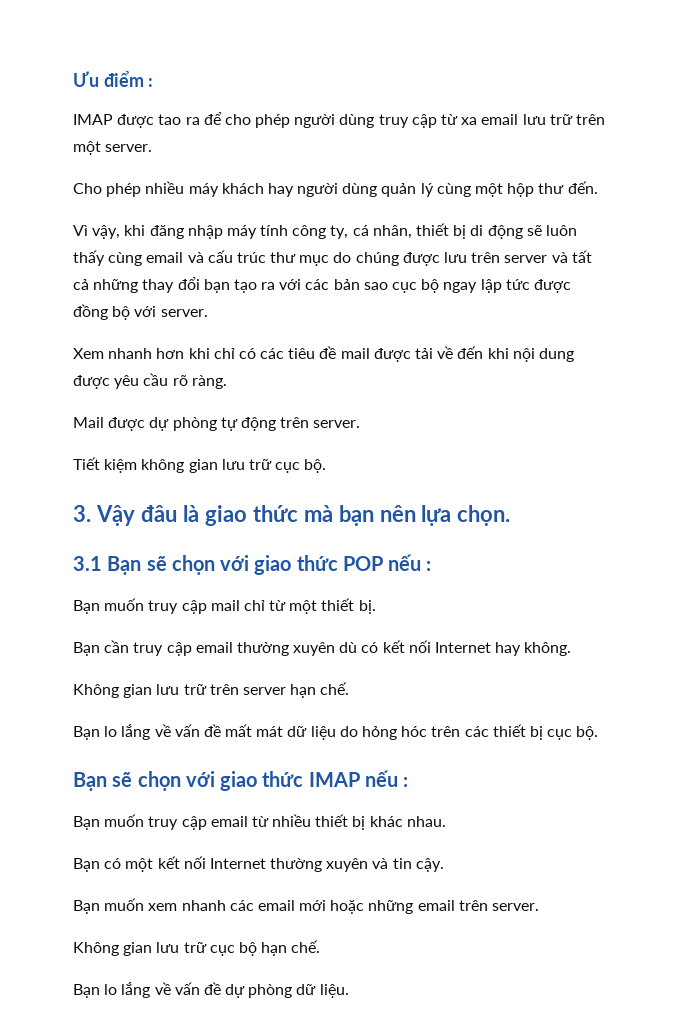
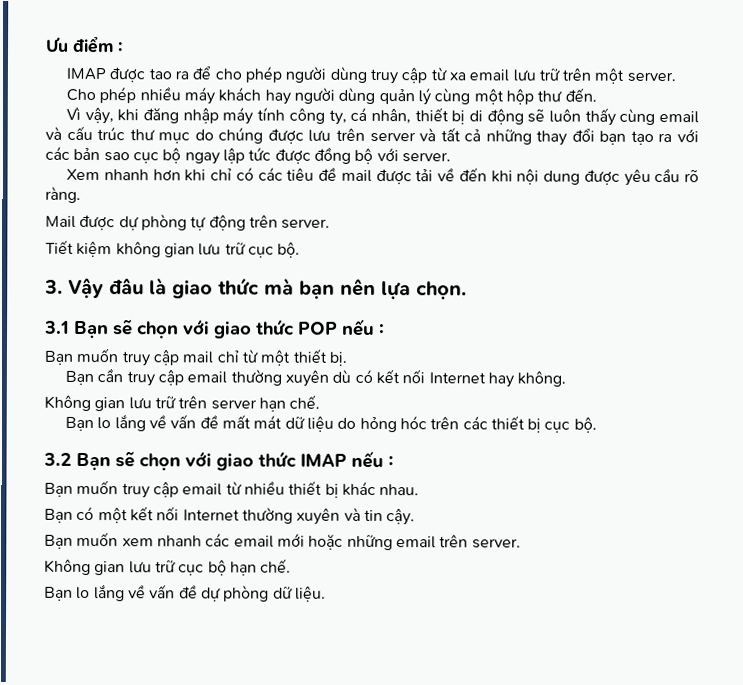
(599, 733) none -> [43,452,72,466] 3.2

